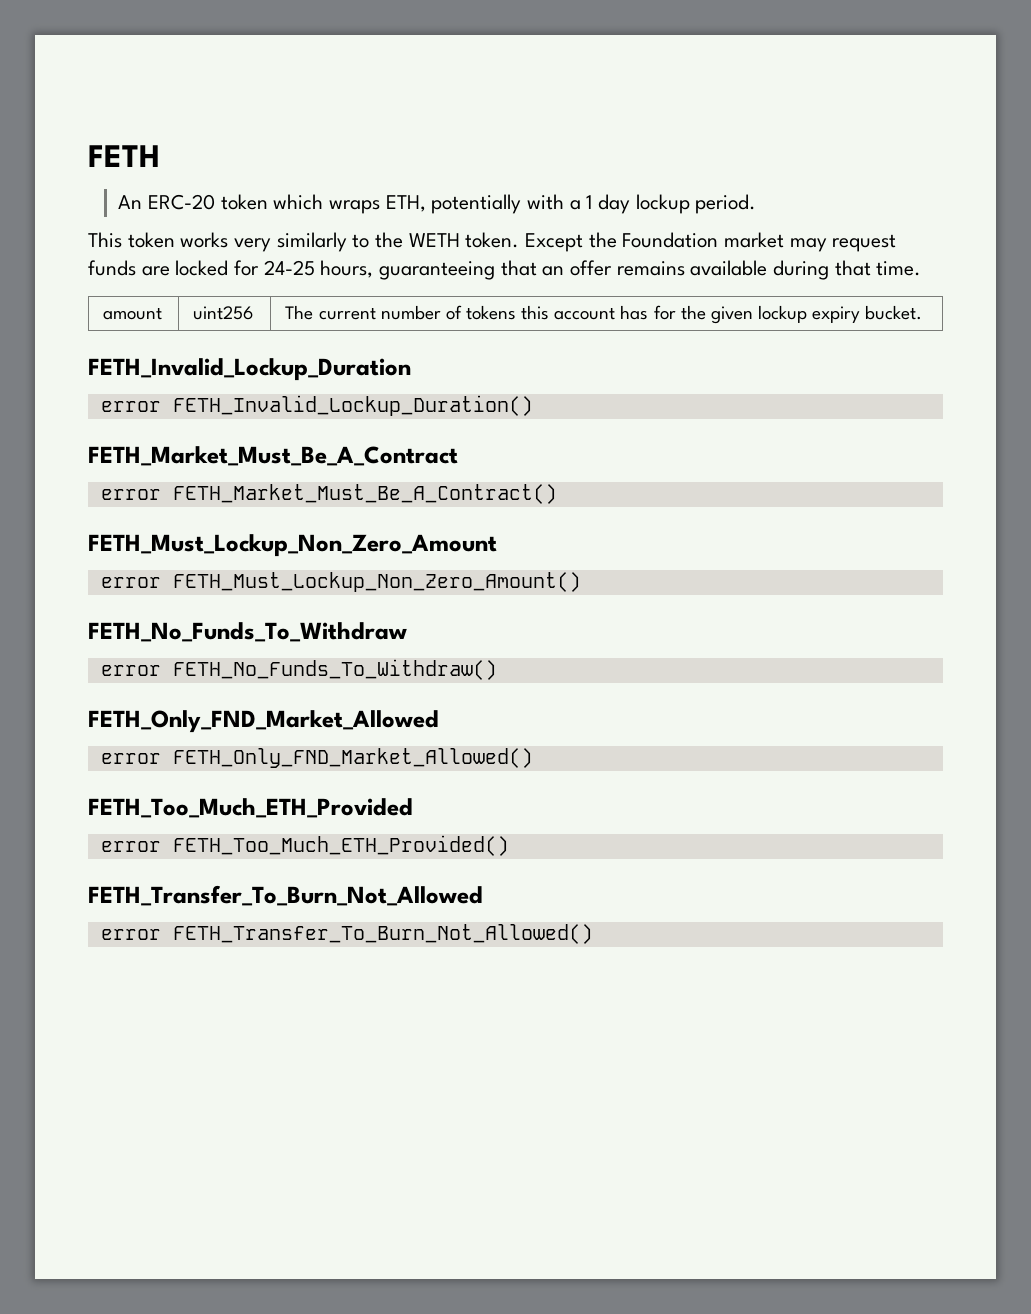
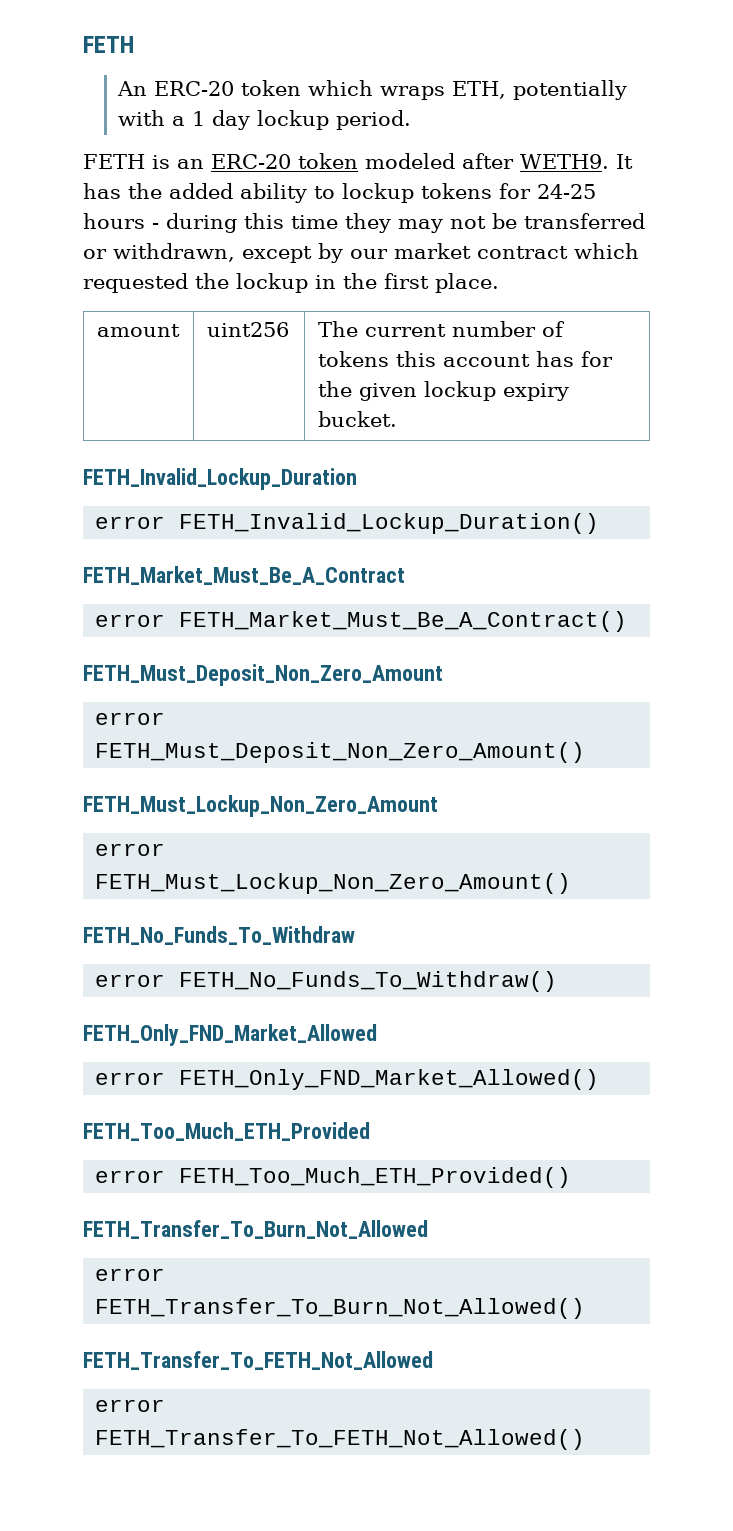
[88,232,897,252] [88,260,922,280] This token works very similarly to the WETH token. Except the Foundation market may request funds are locked for 24-25 hours, guaranteeing that an offer remains available during that time. -> [83,153,633,169] [83,183,596,203] [83,213,645,233] [83,243,639,263] [83,273,499,293] FETH is an ERC-20 token modeled after WETH9. It has the added ability to lockup tokens for 24-25 hours - during this time they may not be transferred or withdrawn, except by our market contract which requested the lockup in the first place.
(557, 494) none -> [83,664,443,686] [95,712,166,725] [95,742,586,763] // FETH_Must_Deposit_Non_Zero_Amount // error FETH_Must_Deposit_Non_Zero_Amount()
(593, 934) none -> [83,1351,433,1370] [95,1399,166,1412] [95,1429,586,1450] // FETH_Transfer_To_FETH_Not_Allowed // error FETH_Transfer_To_FETH_Not_Allowed()

